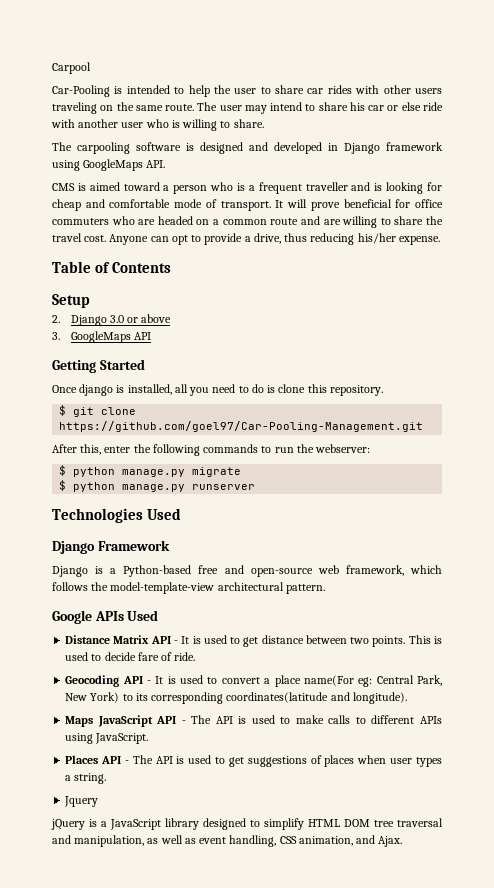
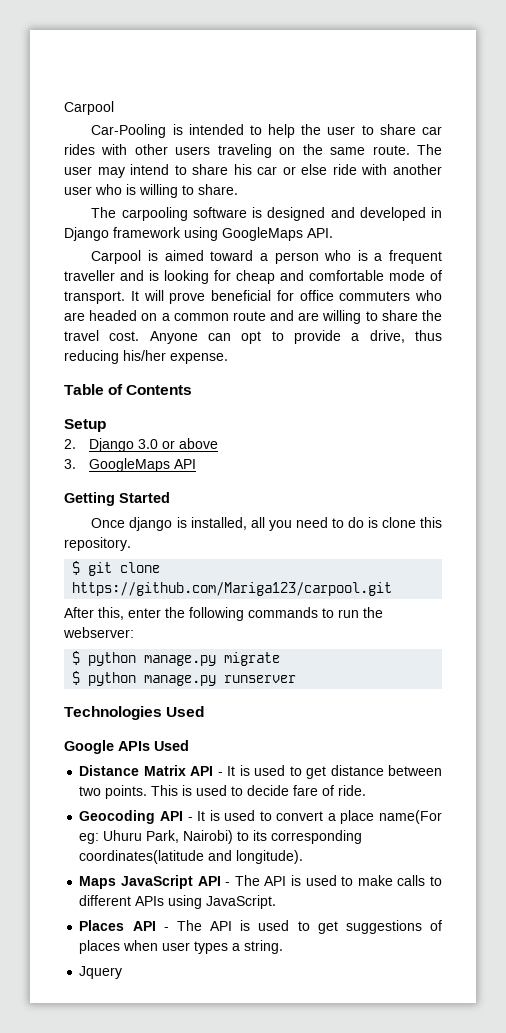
[52,183,75,191] CMS -> [91,250,142,264] Carpool
[59,421,424,432] https://github.com/goel97/Car-Pooling-Management.git -> [72,582,393,596] https://github.com/Mariga123/carpool.git
[52,540,170,554] [52,565,442,577] [52,582,325,594] // Django Framework // Django is a Python-based free and open-source web framework, which follows the model-template-view architectural pattern. -> (205, 711) none
[376,675,443,686] [65,692,120,703] Central Park, New York) -> [103,830,234,844] Uhuru Park, Nairobi)
[51,818,443,830] [52,835,403,847] // jQuery is a JavaScript library designed to simplify HTML DOM tree traversal and manipulation, as well as event handling, CSS animation, and Ajax. -> (123, 972) none

